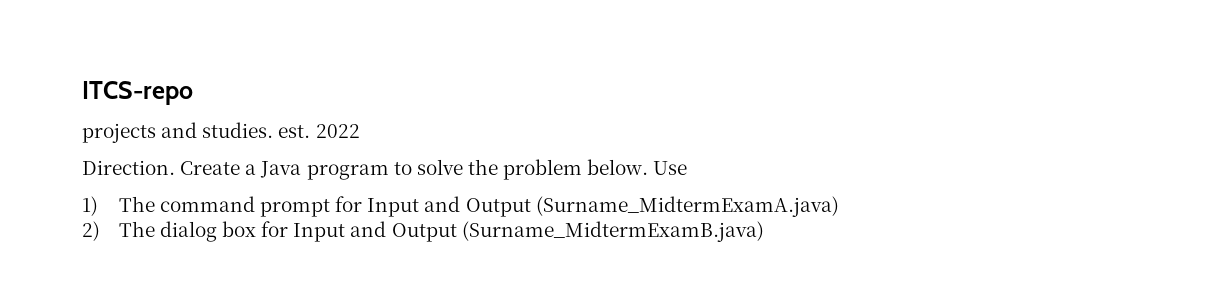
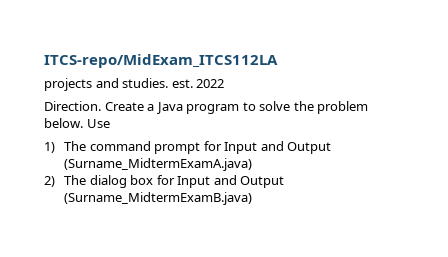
[82,81,193,105] ITCS-repo -> [44,54,278,68] ITCS-repo/MidExam_ITCS112LA

